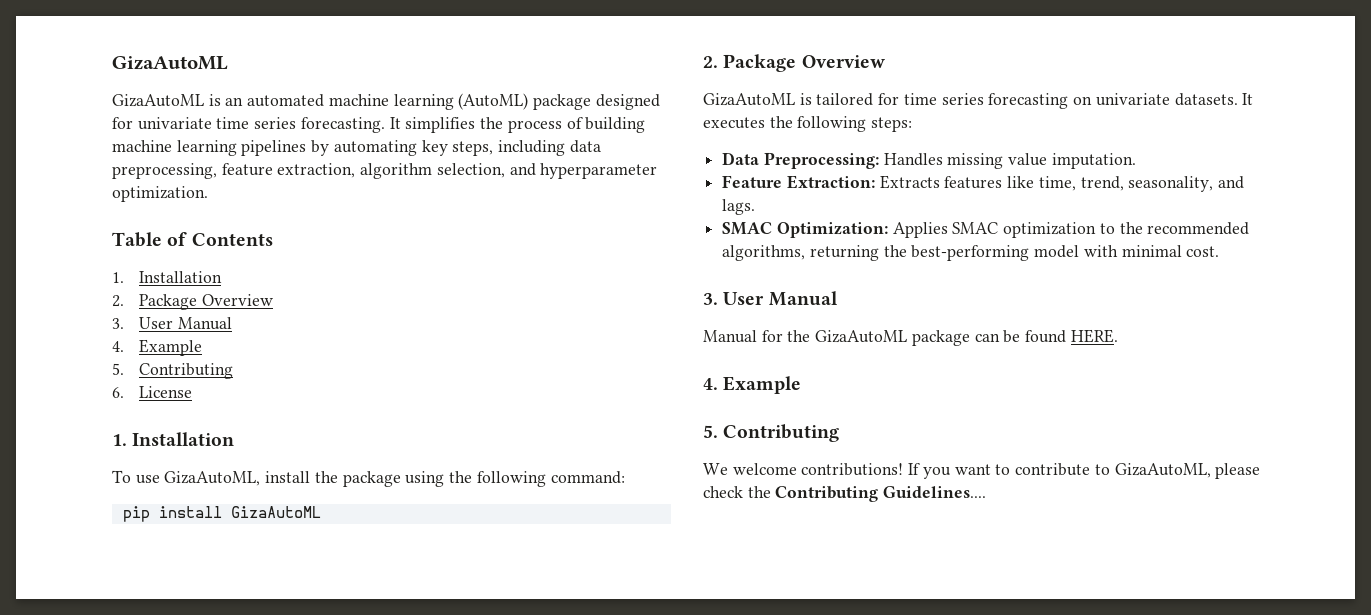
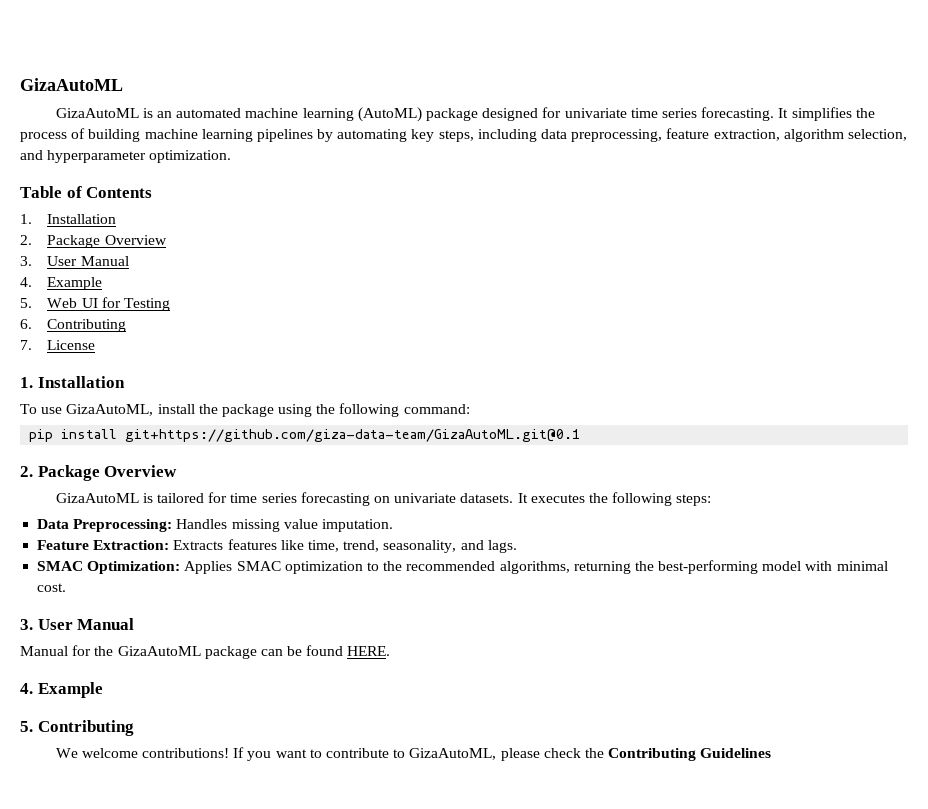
[139,363,234,379] [112,387,124,398] Contributing // 6. -> [47,297,170,311] [20,319,127,332] [20,340,32,350] Web UI for Testing // 6. Contributing // 7.
[230,506,321,518] GizaAutoML -> [125,429,581,442] git+https://github.com/giza-data-team/GizaAutoML.git@0.1
[883,486,987,498] Guidelines.... -> [700,748,772,758] Guidelines

